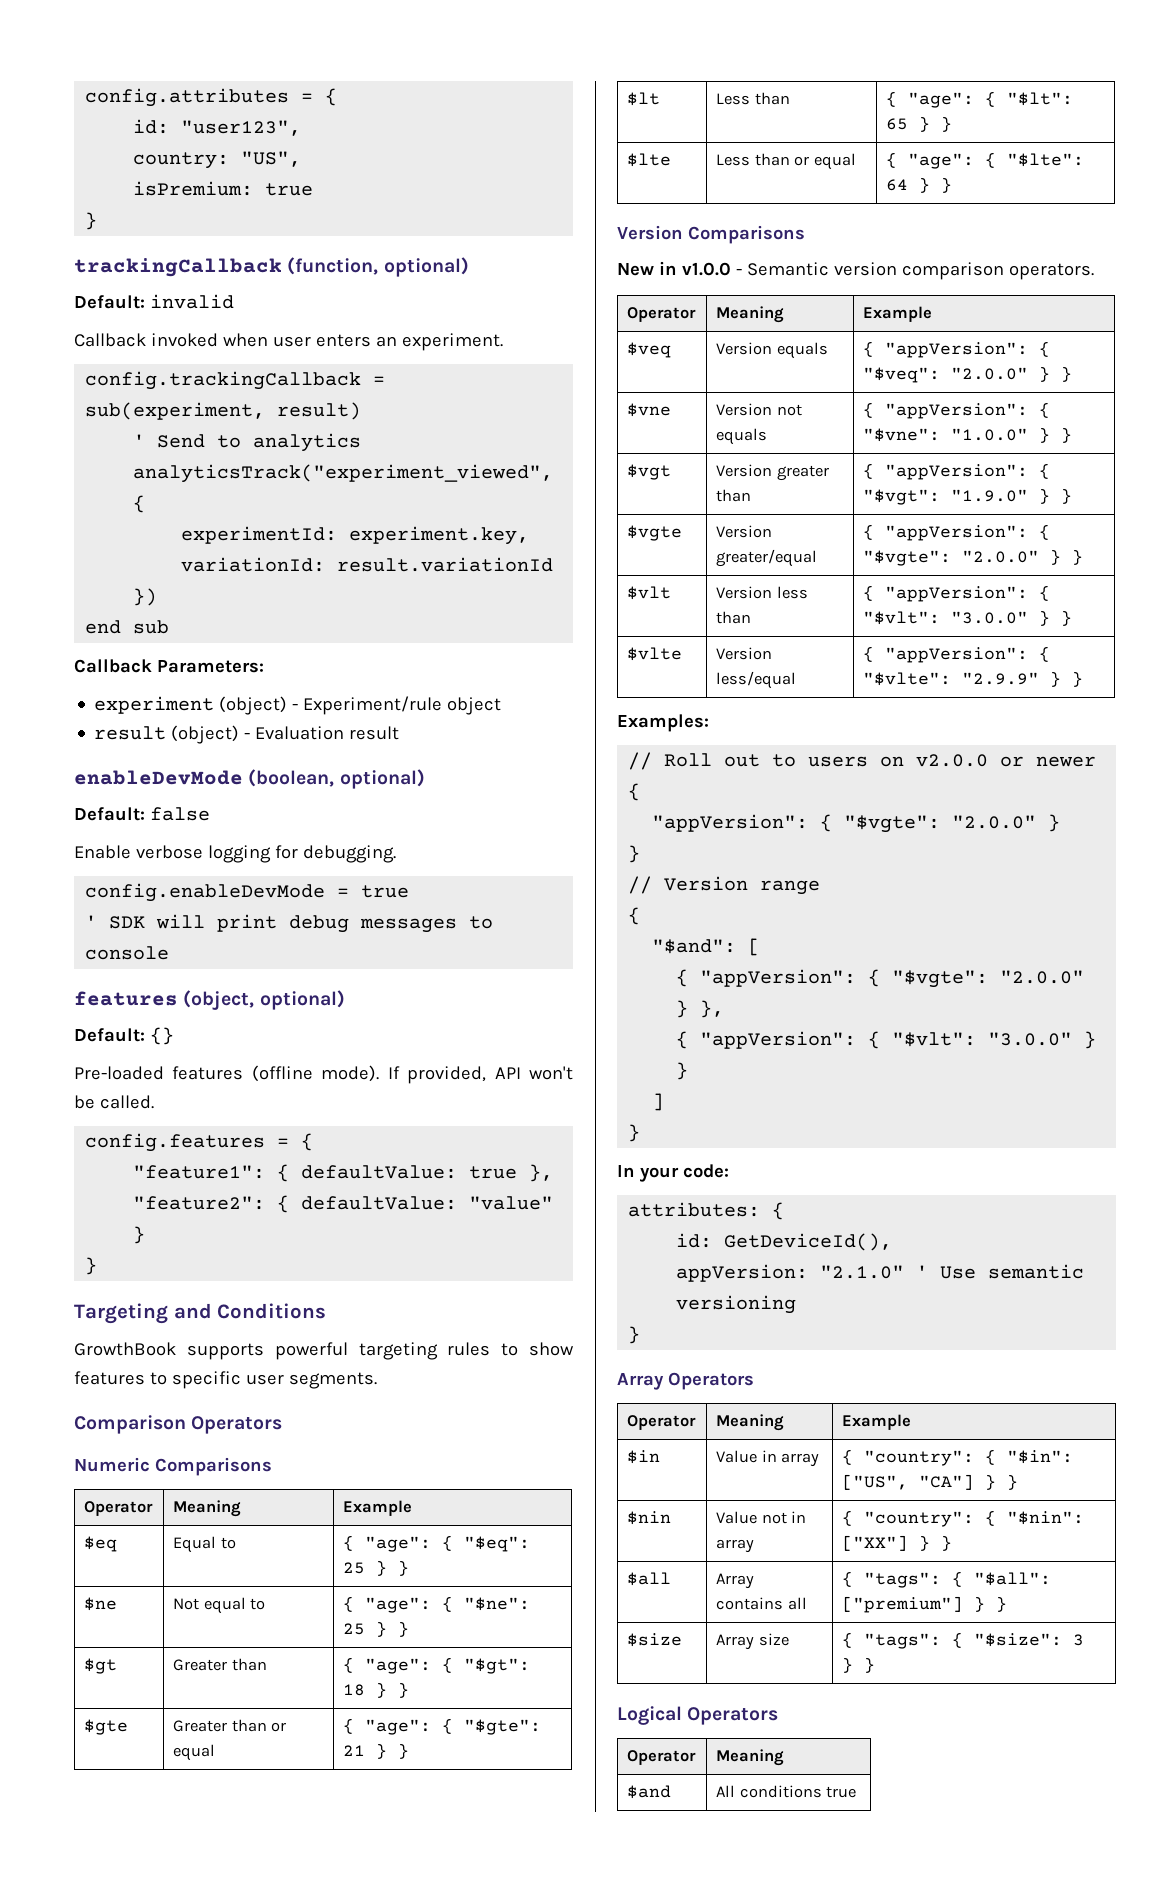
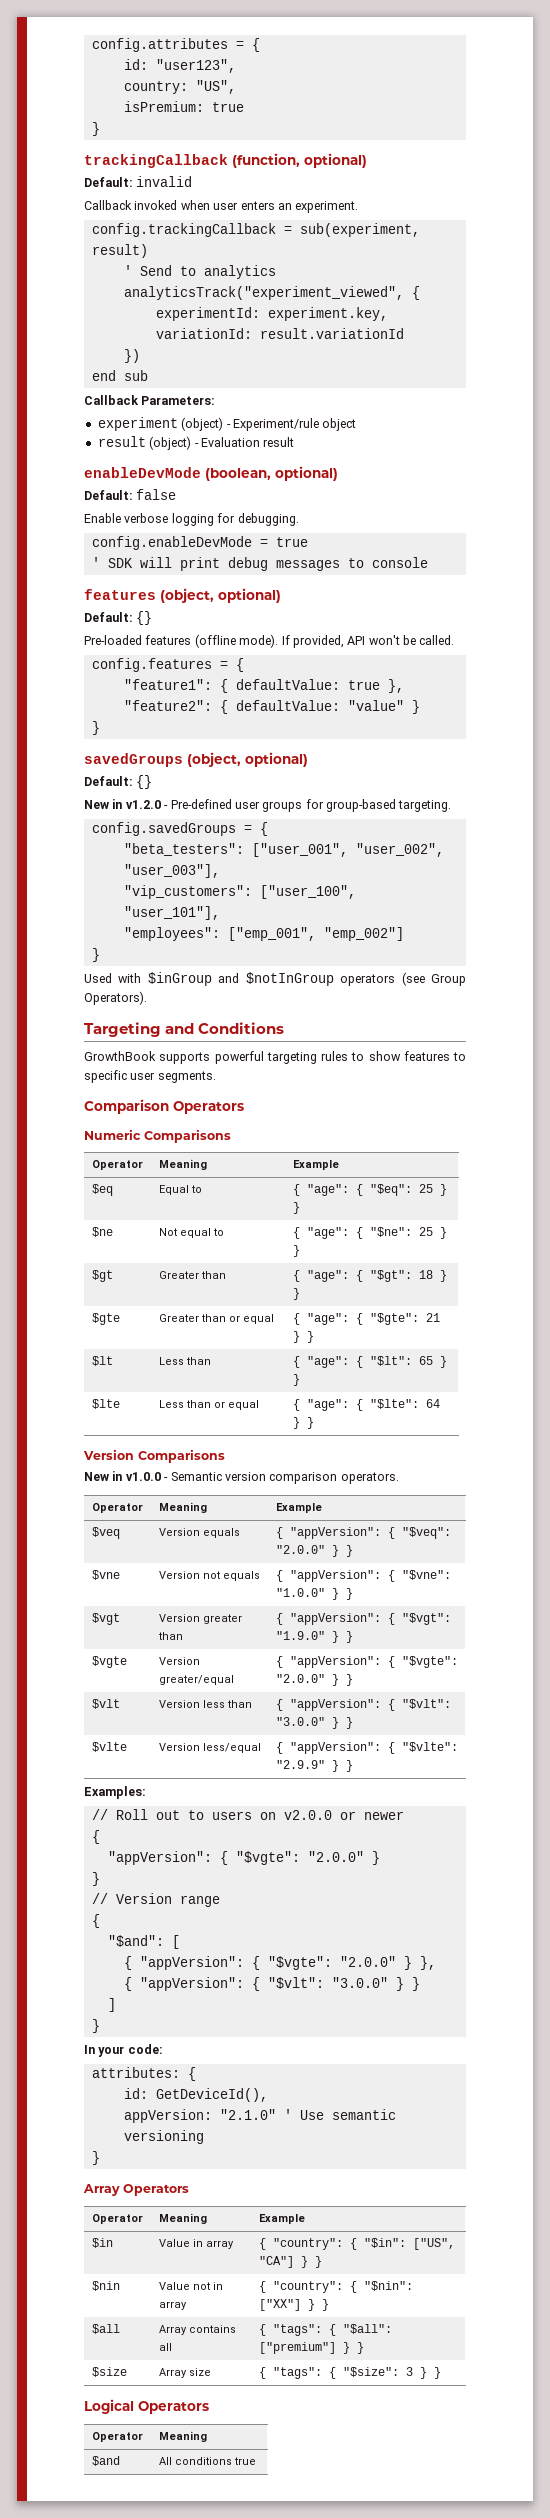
(98, 1266) none -> [84,752,308,767] [84,775,153,789] [84,799,452,812] [91,822,268,836] [123,843,444,857] [123,864,220,878] [123,885,356,899] [123,906,220,920] [123,927,404,941] [91,948,100,962] [84,972,466,986] [84,991,147,1005] // savedGroups (object, optional) // Default: {} // New in v1.2.0 - Pre-defined user groups for group-based targeting. // config.savedGroups = { // "beta_testers": ["user_001", "user_002", "user_003"], // "vip_customers": ["user_100", "user_101"], // "employees": ["emp_001", "emp_002"] // } // Used with $inGroup and $notInGroup operators (see Group Operators).

